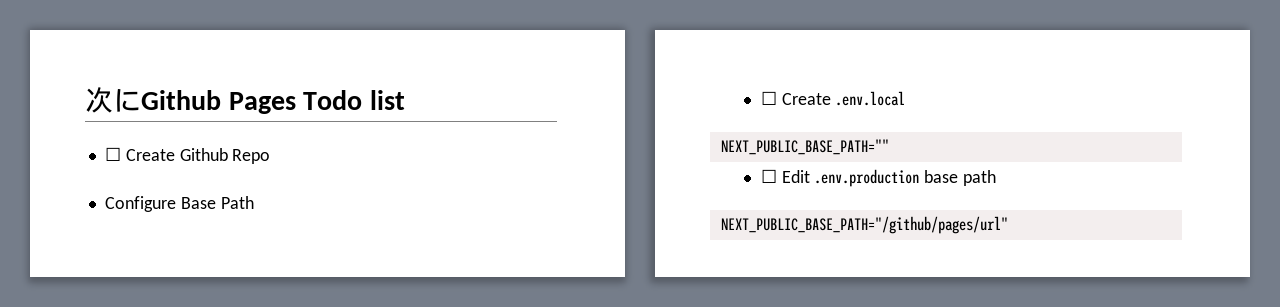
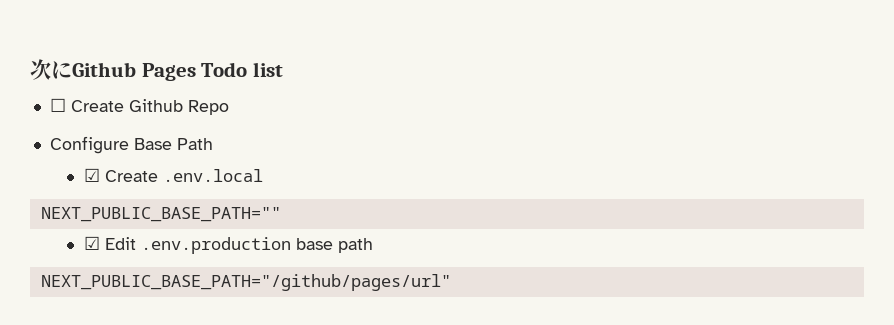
[760,91,777,105] ☐ -> [83,168,100,182] ☑
[760,169,777,183] ☐ -> [83,236,100,250] ☑

